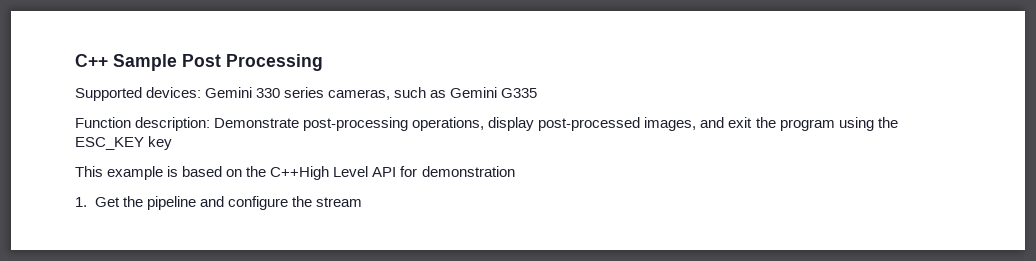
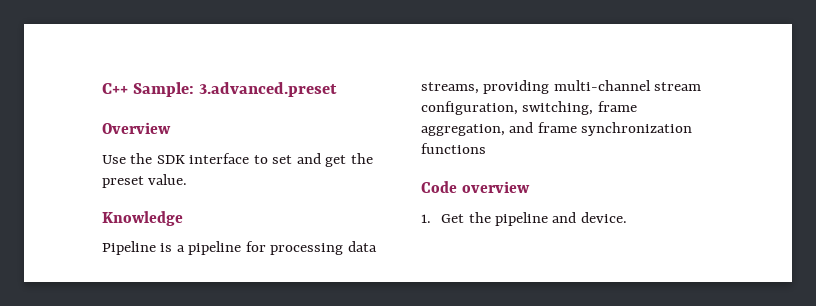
[113,54,323,71] [75,87,538,101] [75,117,898,131] [75,136,173,150] [75,166,515,180] Sample Post Processing // Supported devices: Gemini 330 series cameras, such as Gemini G335 // Function description: Demonstrate post-processing operations, display post-processed images, and exit the program using the ESC_KEY key // This example is based on the C++High Level API for demonstration -> [133,82,338,97] [102,122,171,134] [102,153,373,167] [102,174,188,188] [102,211,183,226] [102,241,377,255] [421,80,702,94] [421,101,637,115] [421,122,693,136] [421,143,486,154] [421,181,530,193] Sample: 3.advanced.preset // Overview // Use the SDK interface to set and get the preset value. // Knowledge // Pipeline is a pipeline for processing data streams, providing multi-channel stream configuration, switching, frame aggregation, and frame synchronization functions // Code overview
[227,196,362,210] configure the stream -> [580,212,627,223] device.

